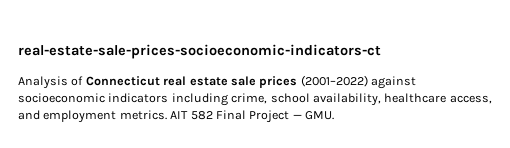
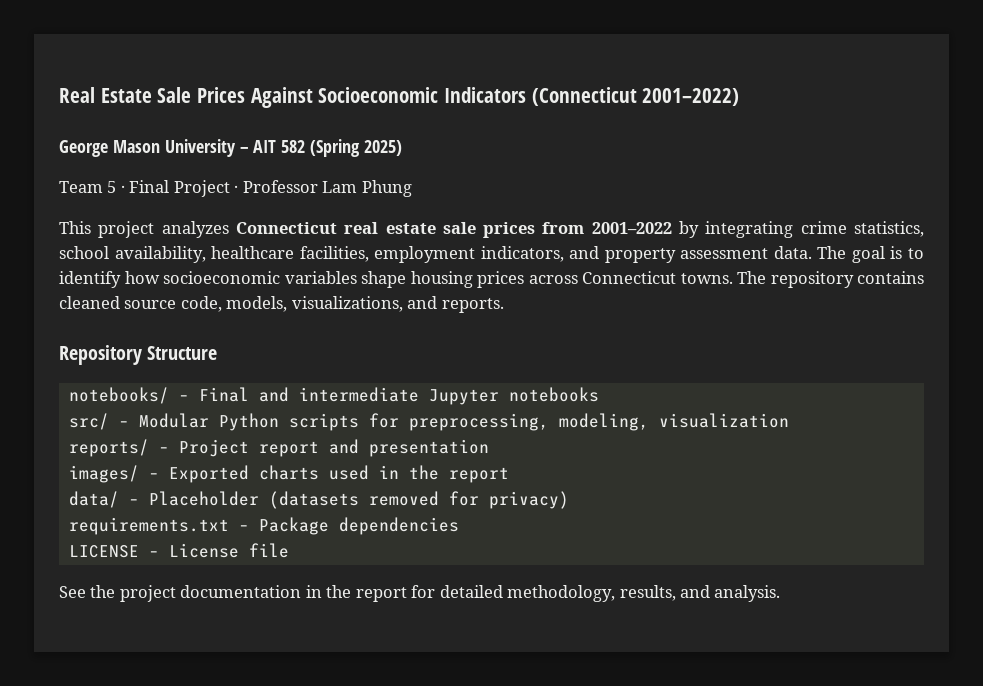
[18,44,381,59] [18,76,84,89] real-estate-sale-prices-socioeconomic-indicators-ct // Analysis of -> [59,87,740,108] [59,139,403,157] [59,180,412,197] [59,221,229,238] Real Estate Sale Prices Against Socioeconomic Indicators (Connecticut 2001–2022) // George Mason University – AIT 582 (Spring 2025) // Team 5 · Final Project · Professor Lam Phung // This project analyzes
[300,75,416,89] [18,93,492,106] [18,110,334,123] (2001–2022) against socioeconomic indicators including crime, school availability, healthcare access, and employment metrics. AIT 582 Final Project — GMU. -> [542,221,924,238] [59,246,925,263] [59,271,924,288] [59,296,504,313] [59,345,218,365] [68,387,599,405] [68,413,789,431] [68,439,489,457] [68,465,509,483] [68,491,569,509] [68,517,459,535] [68,543,289,558] [59,585,781,602] from 2001–2022 by integrating crime statistics, school availability, healthcare facilities, employment indicators, and property assessment data. The goal is to identify how socioeconomic variables shape housing prices across Connecticut towns. The repository contains cleaned source code, models, visualizations, and reports. // Repository Structure // notebooks/ – Final and intermediate Jupyter notebooks // src/ – Modular Python scripts for preprocessing, modeling, visualization // reports/ – Project report and presentation // images/ – Exported charts used in the report // data/ – Placeholder (datasets removed for privacy) // requirements.txt – Package dependencies // LICENSE – License file // See the project documentation in the report for detailed methodology, results, and analysis.

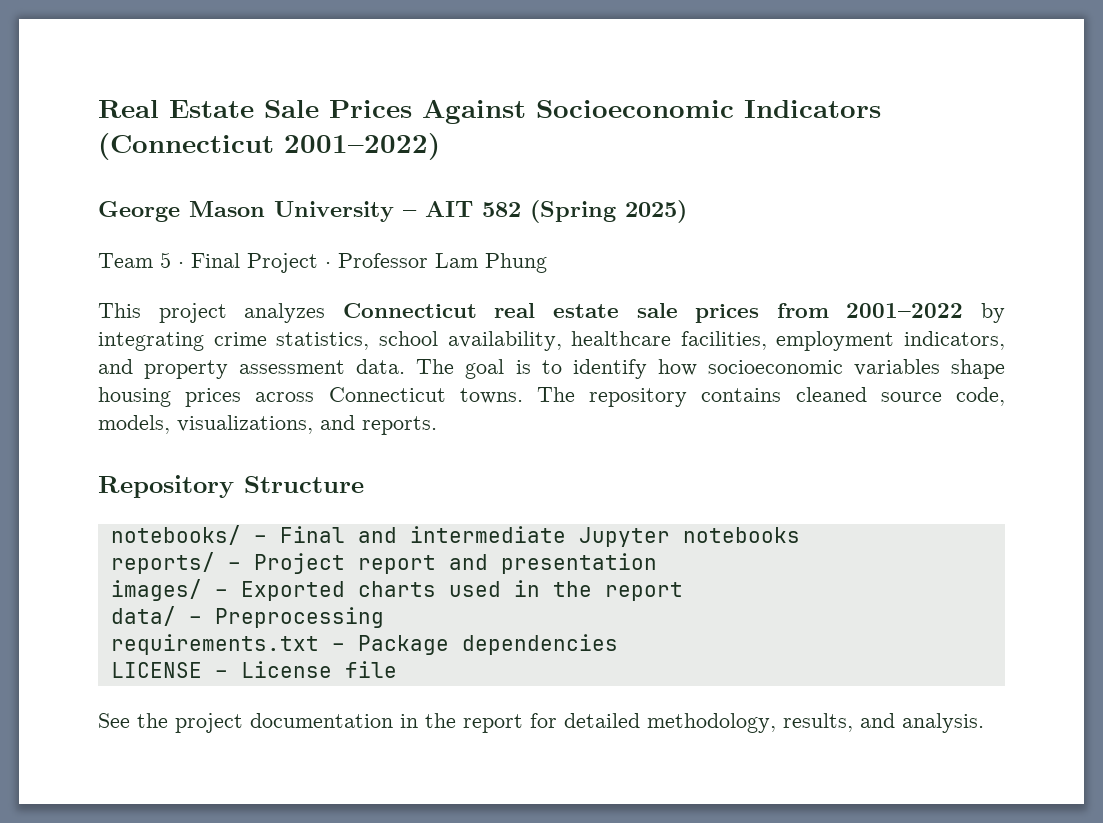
[68,413,789,431] // src/ – Modular Python scripts for preprocessing, modeling, visualization -> (800, 535) none
[148,491,569,509] Placeholder (datasets removed for privacy) -> [214,607,384,628] Preprocessing

